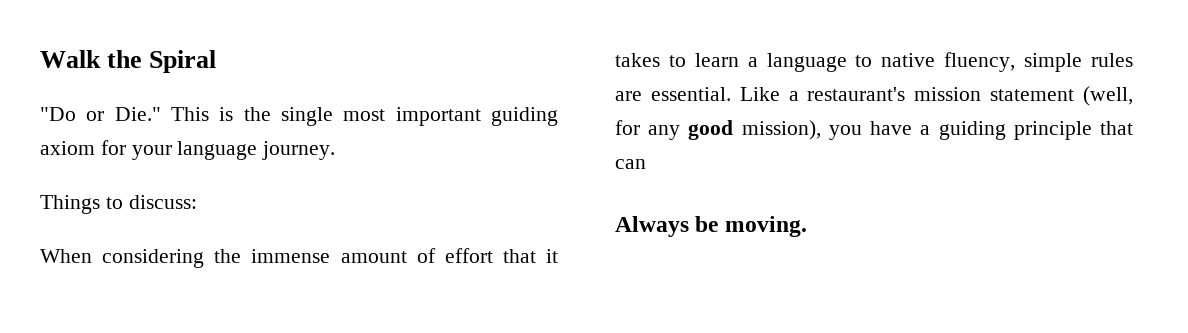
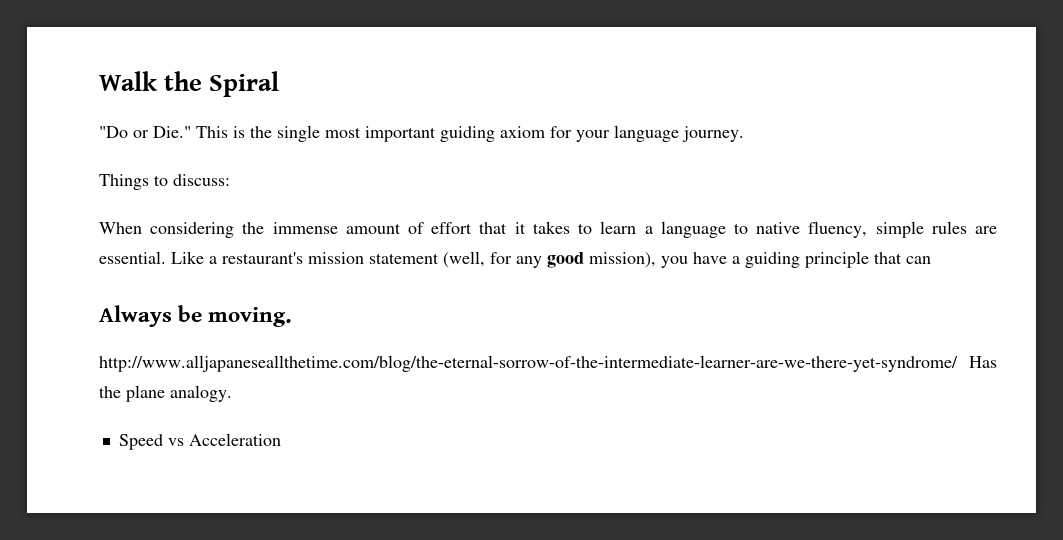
(807, 226) none -> [99,355,997,372] [99,385,232,402] [118,433,281,450] // http://www.alljapaneseallthetime.com/blog/the-eternal-sorrow-of-the-intermediate-learner-are-we-there-yet-syndrome/ Has the plane analogy. // Speed vs Acceleration

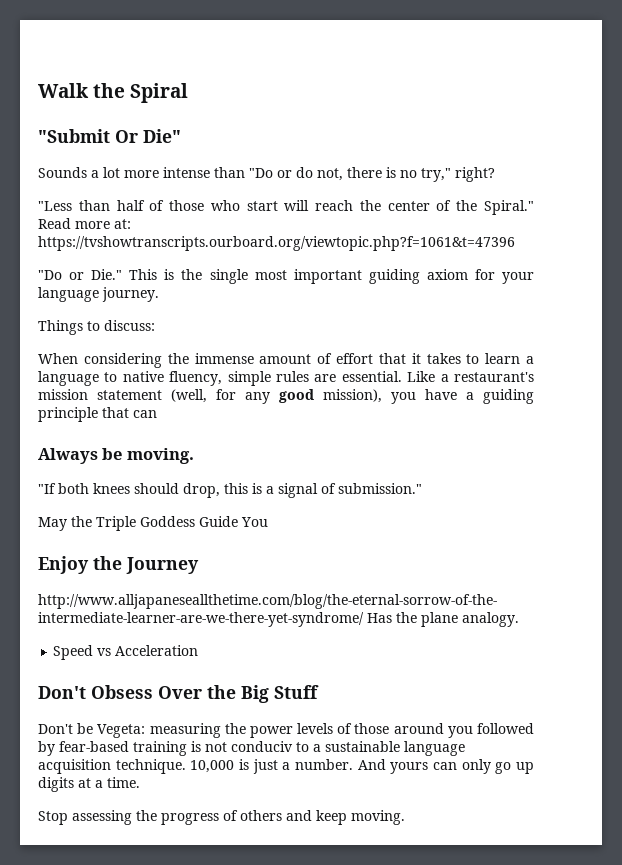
(280, 84) none -> [38,129,181,143] [38,167,495,182] [38,200,534,215] [38,218,131,229] [38,236,515,251] // "Submit Or Die" // Sounds a lot more intense than "Do or do not, there is no try," right? // "Less than half of those who start will reach the center of the Spiral." Read more at: https://tvshowtranscripts.ourboard.org/viewtopic.php?f=1061&t=47396
(293, 317) none -> [38,483,422,498] [38,516,268,531] [38,556,199,574] // "If both knees should drop, this is a signal of submission." // May the Triple Goddess Guide You // Enjoy the Journey
(281, 439) none -> [38,685,319,703] [38,723,534,738] [38,741,465,756] [38,759,535,774] [38,777,140,792] [38,810,405,825] // Don't Obsess Over the Big Stuff // Don't be Vegeta: measuring the power levels of those around you followed by fear-based training is not conduciv to a sustainable language acquisition technique. 10,000 is just a number. And yours can only go up digits at a time. // Stop assessing the progress of others and keep moving.

